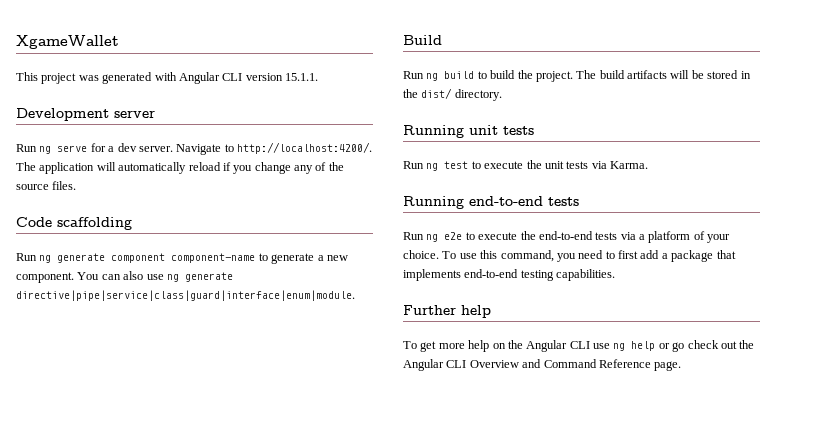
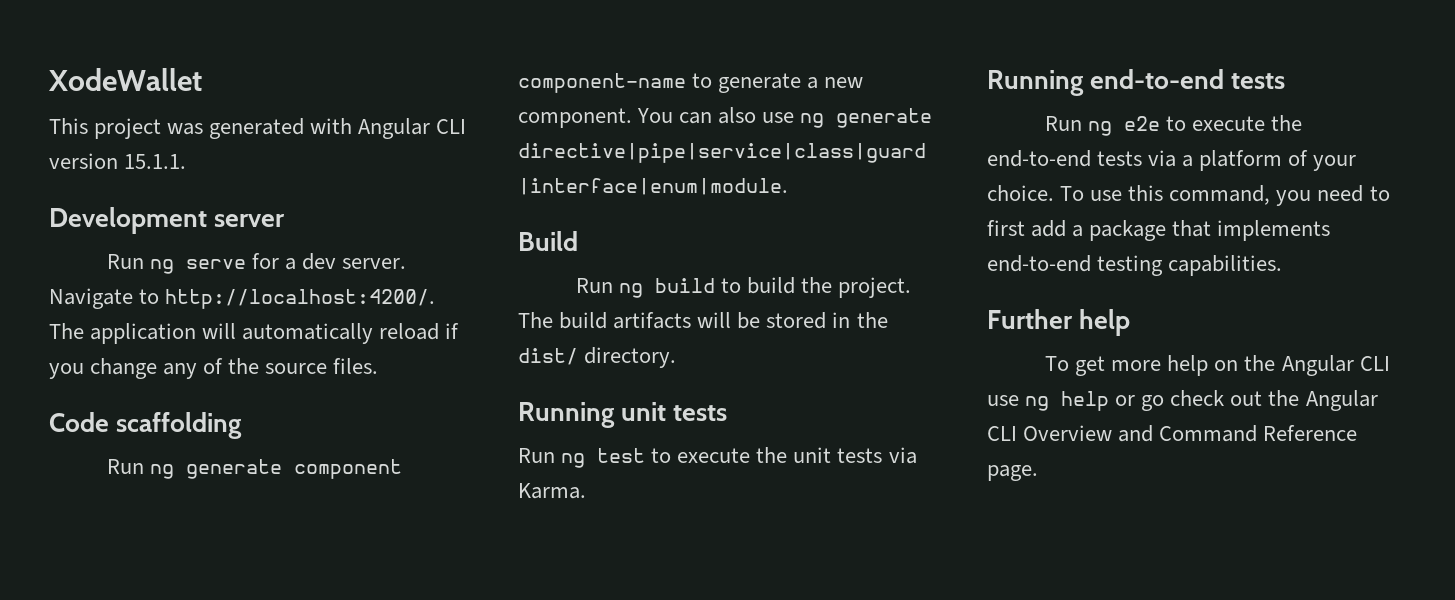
[16,35,119,49] XgameWallet -> [48,68,202,91] XodeWallet

